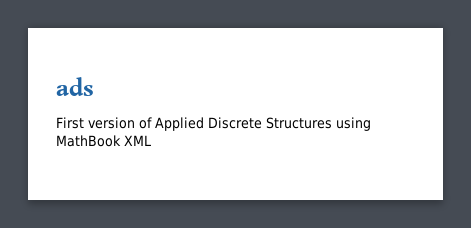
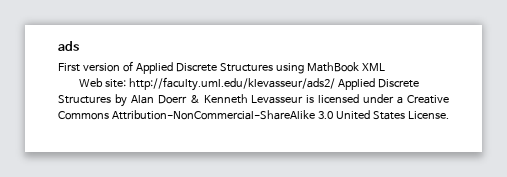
(151, 140) none -> [78,77,419,91] [58,94,450,107] [58,110,449,120] // Web site: http://faculty.uml.edu/klevasseur/ads2/ Applied Discrete Structures by Alan Doerr & Kenneth Levasseur is licensed under a Creative Commons Attribution-NonCommercial-ShareAlike 3.0 United States License.

